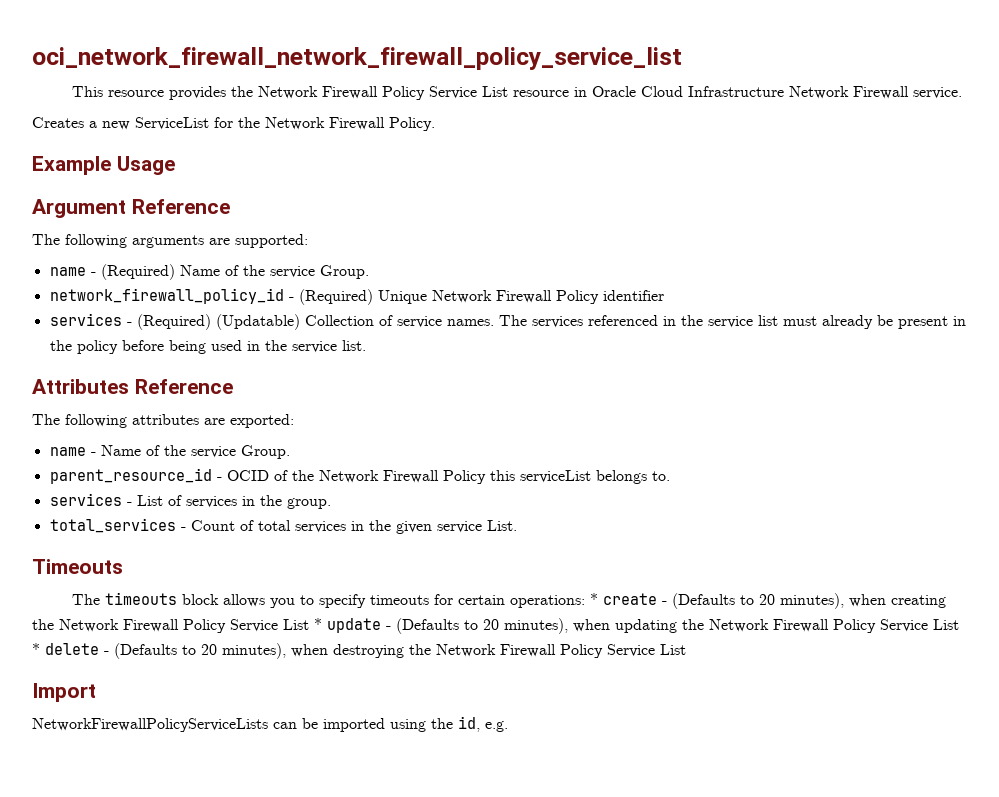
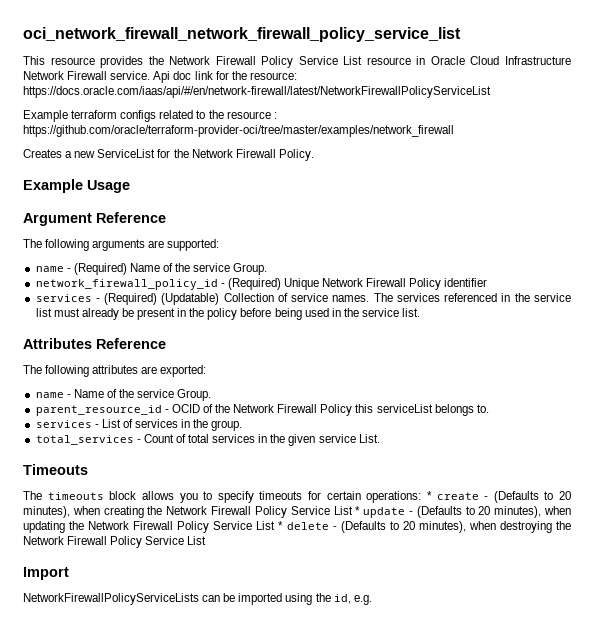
(963, 93) none -> [153,71,297,83] [23,86,491,98] [23,110,277,122] [23,125,454,137] Api doc link for the resource: https://docs.oracle.com/iaas/api/#/en/network-firewall/latest/NetworkFirewallPolicyServiceList // Example terraform configs related to the resource : https://github.com/oracle/terraform-provider-oci/tree/master/examples/network_firewall

